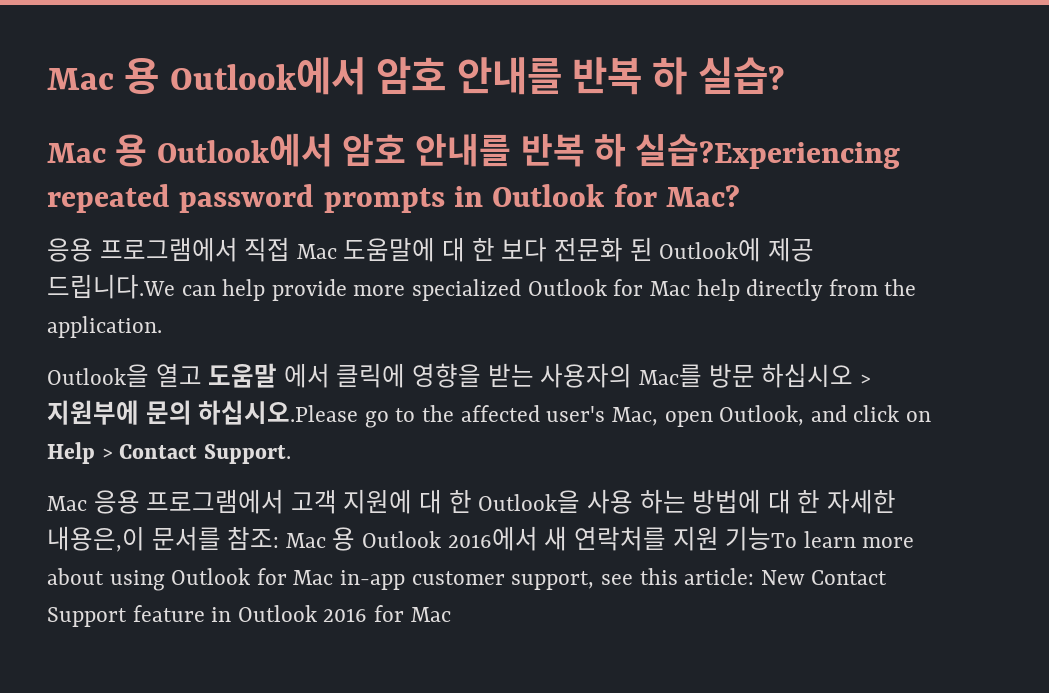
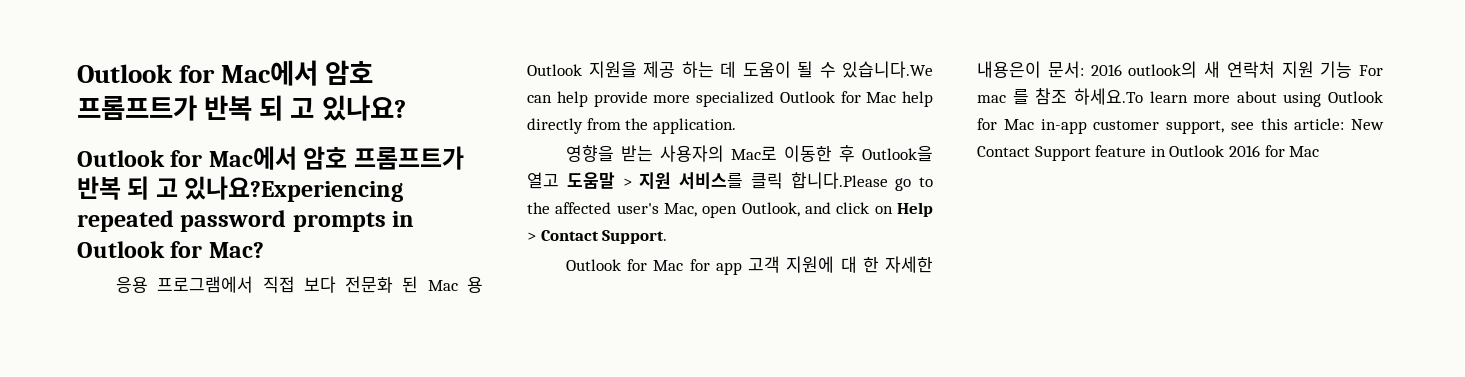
[47,57,784,95] [47,133,901,169] Mac 용 Outlook에서 암호 안내를 반복 하 실습? // Mac 용 Outlook에서 암호 안내를 반복 하 실습?Experiencing -> [77,60,374,86] [77,95,406,121] [77,146,464,170] [77,176,404,202] Outlook for Mac에서 암호 프롬프트가 반복 되 고 있나요? // Outlook for Mac에서 암호 프롬프트가 반복 되 고 있나요?Experiencing
[296,237,814,262] [47,274,175,299] Mac 도움말에 대 한 보다 전문화 된 Outlook에 제공 드립니다.We -> [303,276,484,293] [527,61,933,78] 보다 전문화 된 Mac 용 Outlook 지원을 제공 하는 데 도움이 될 수 있습니다.We
[47,363,871,388] [47,400,359,425] Outlook을 열고 도움말 에서 클릭에 영향을 받는 사용자의 Mac를 방문 하십시오 > 지원부에 문의 하십시오.Please -> [566,145,933,162] [527,172,888,189] 영향을 받는 사용자의 Mac로 이동한 후 Outlook을 열고 도움말 > 지원 서비스를 클릭 합니다.Please
[47,489,896,514] [47,526,798,552] Mac 응용 프로그램에서 고객 지원에 대 한 Outlook을 사용 하는 방법에 대 한 자세한 내용은,이 문서를 참조: Mac 용 Outlook 2016에서 새 연락처를 지원 기능To -> [566,256,933,275] [977,61,1383,78] [977,88,1143,105] Outlook for Mac for app 고객 지원에 대 한 자세한 내용은이 문서: 2016 outlook의 새 연락처 지원 기능 For mac 를 참조 하세요.To

